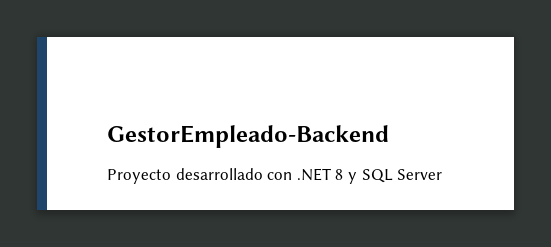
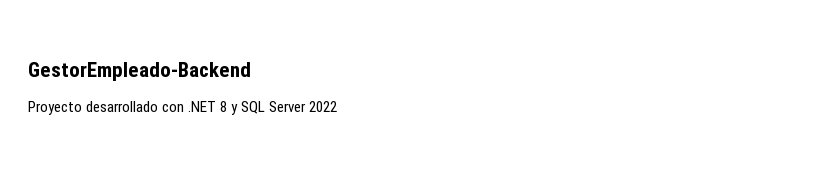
(443, 174) none -> [309,101,338,112] 2022

